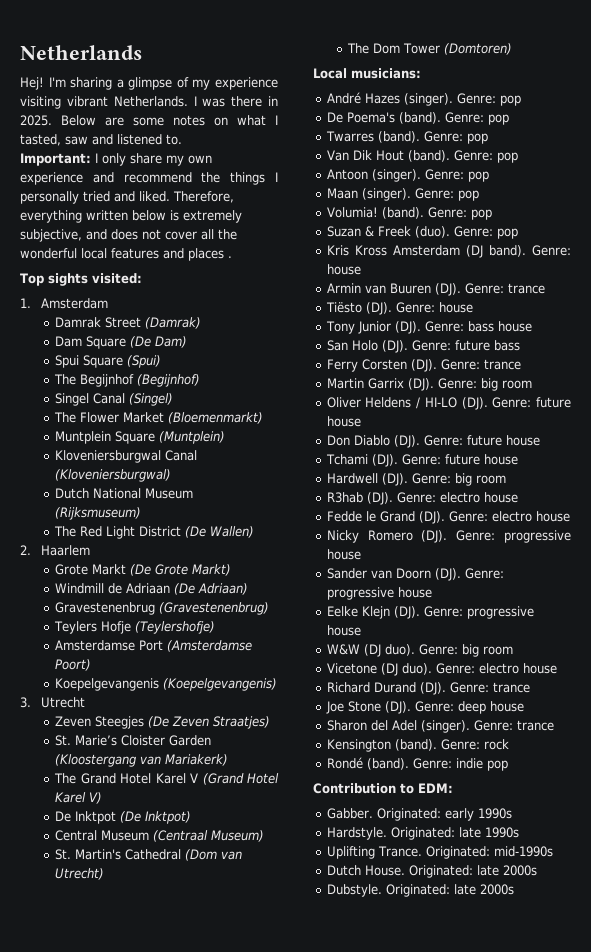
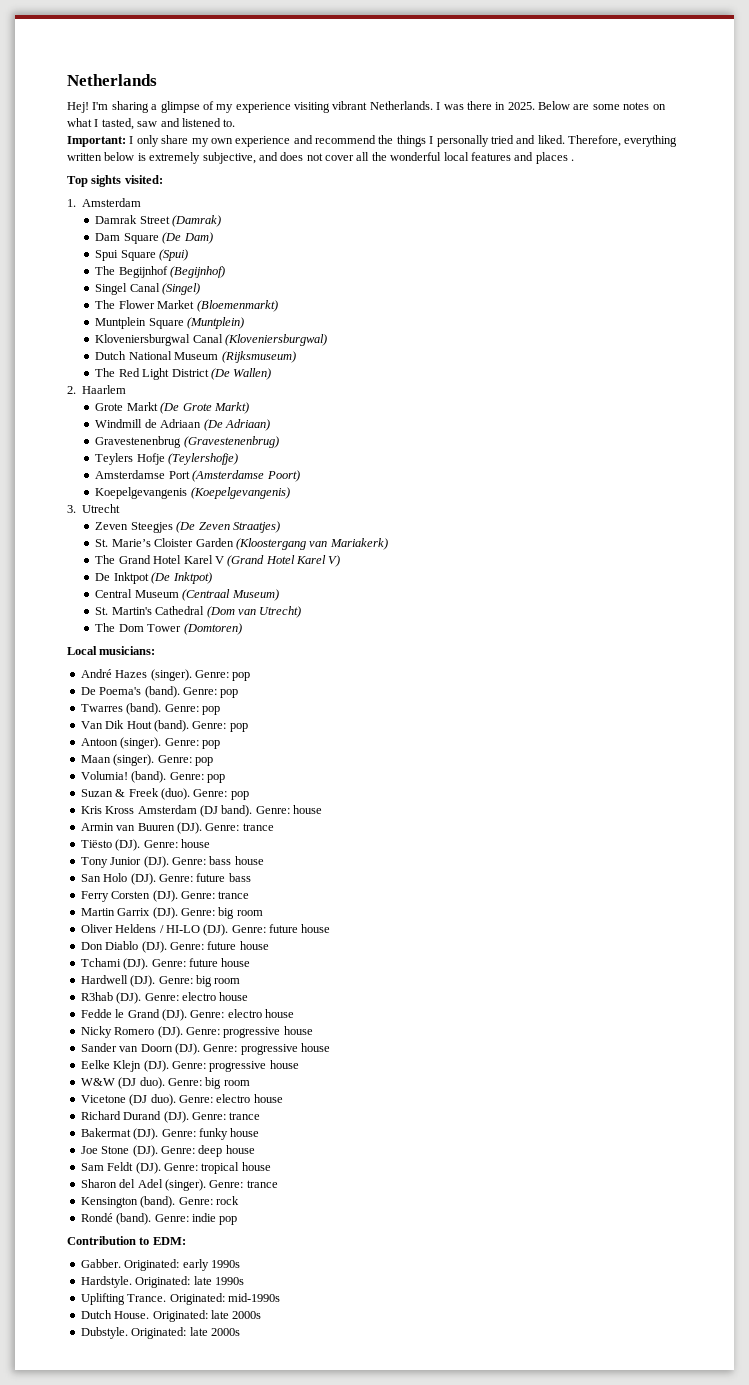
(530, 687) none -> [80,1128,260,1140] // Bakermat (DJ). Genre: funky house
(524, 706) none -> [80,1162,271,1174] // Sam Feldt (DJ). Genre: tropical house

